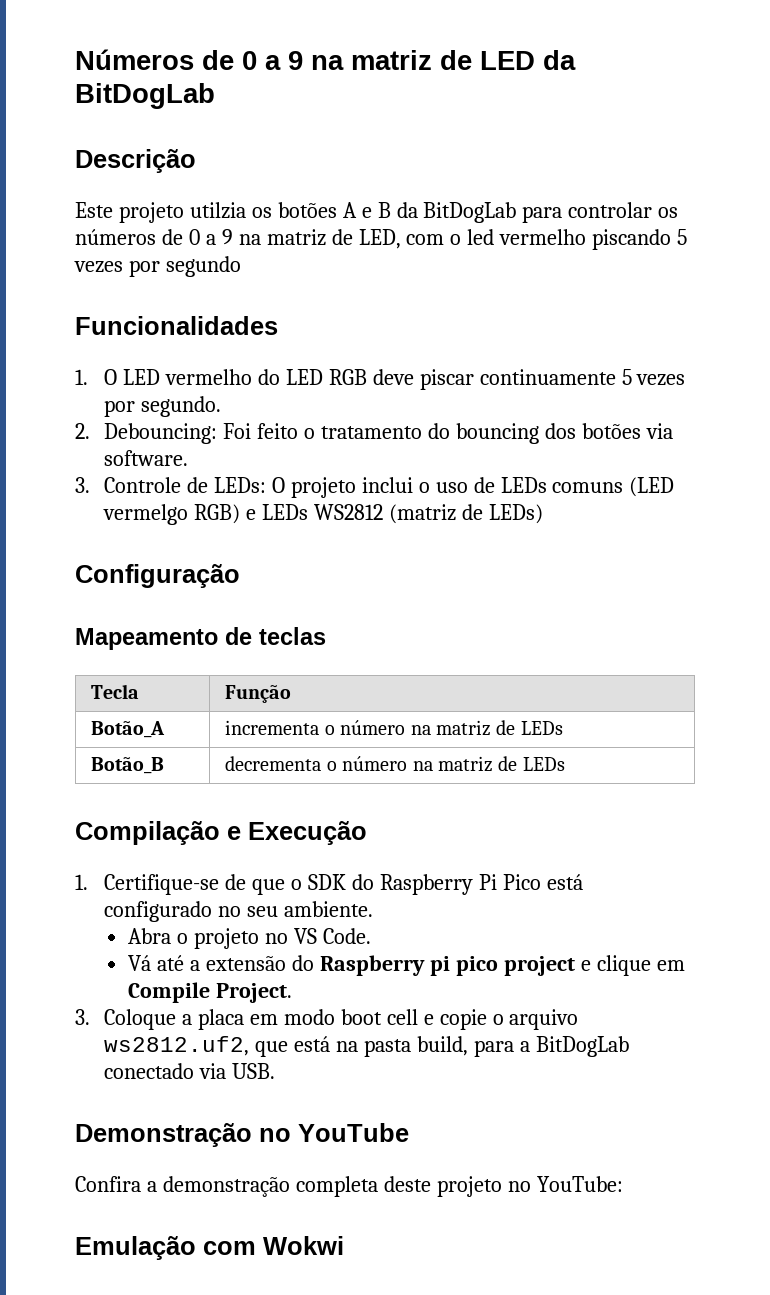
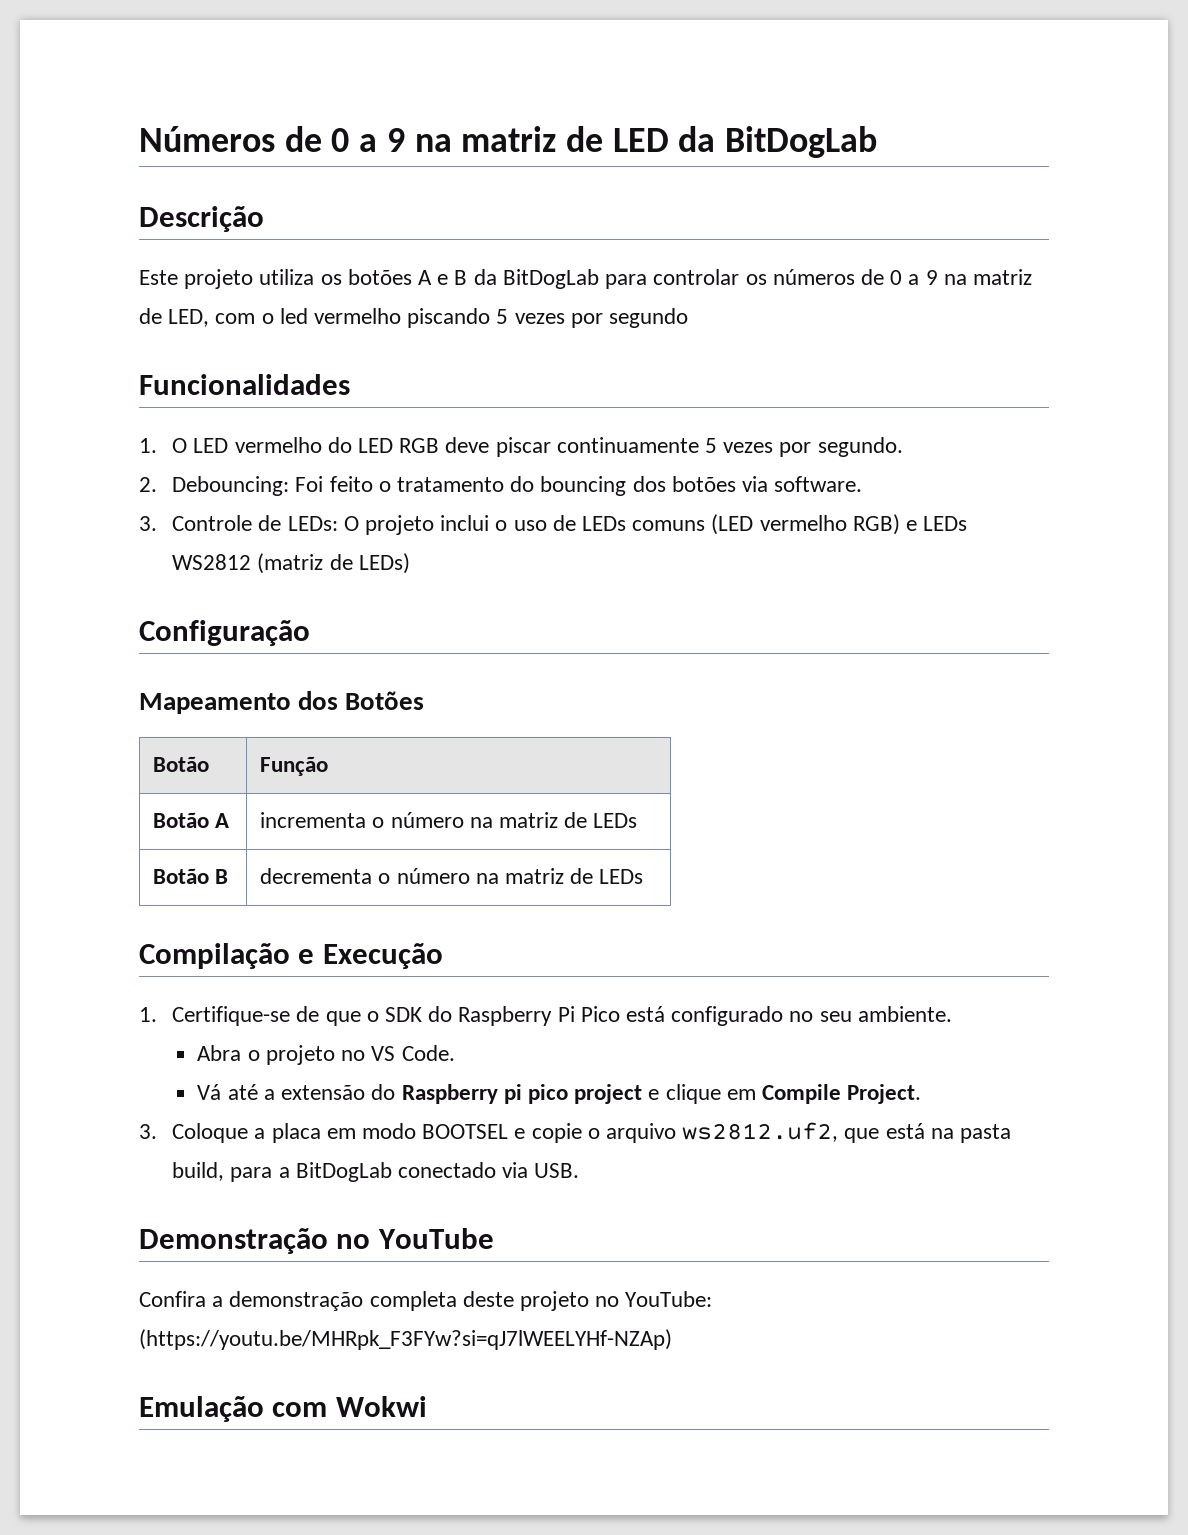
[189,202,246,219] utilzia -> [259,269,315,285] utiliza
[103,504,189,525] vermelgo -> [759,515,847,531] vermelho
[225,627,326,645] [91,684,140,699] de teclas // Tecla -> [298,691,425,710] [153,756,210,772] dos Botões // Botão
[91,721,166,738] Botão_A -> [153,812,230,828] Botão A
[91,757,165,774] Botão_B -> [153,868,229,884] Botão B
[340,1009,418,1025] boot cell -> [422,1124,509,1139] BOOTSEL
(623, 1184) none -> [139,1329,672,1350] (https://youtu.be/MHRpk_F3FYw?si=qJ7lWEELYHf-NZAp)

